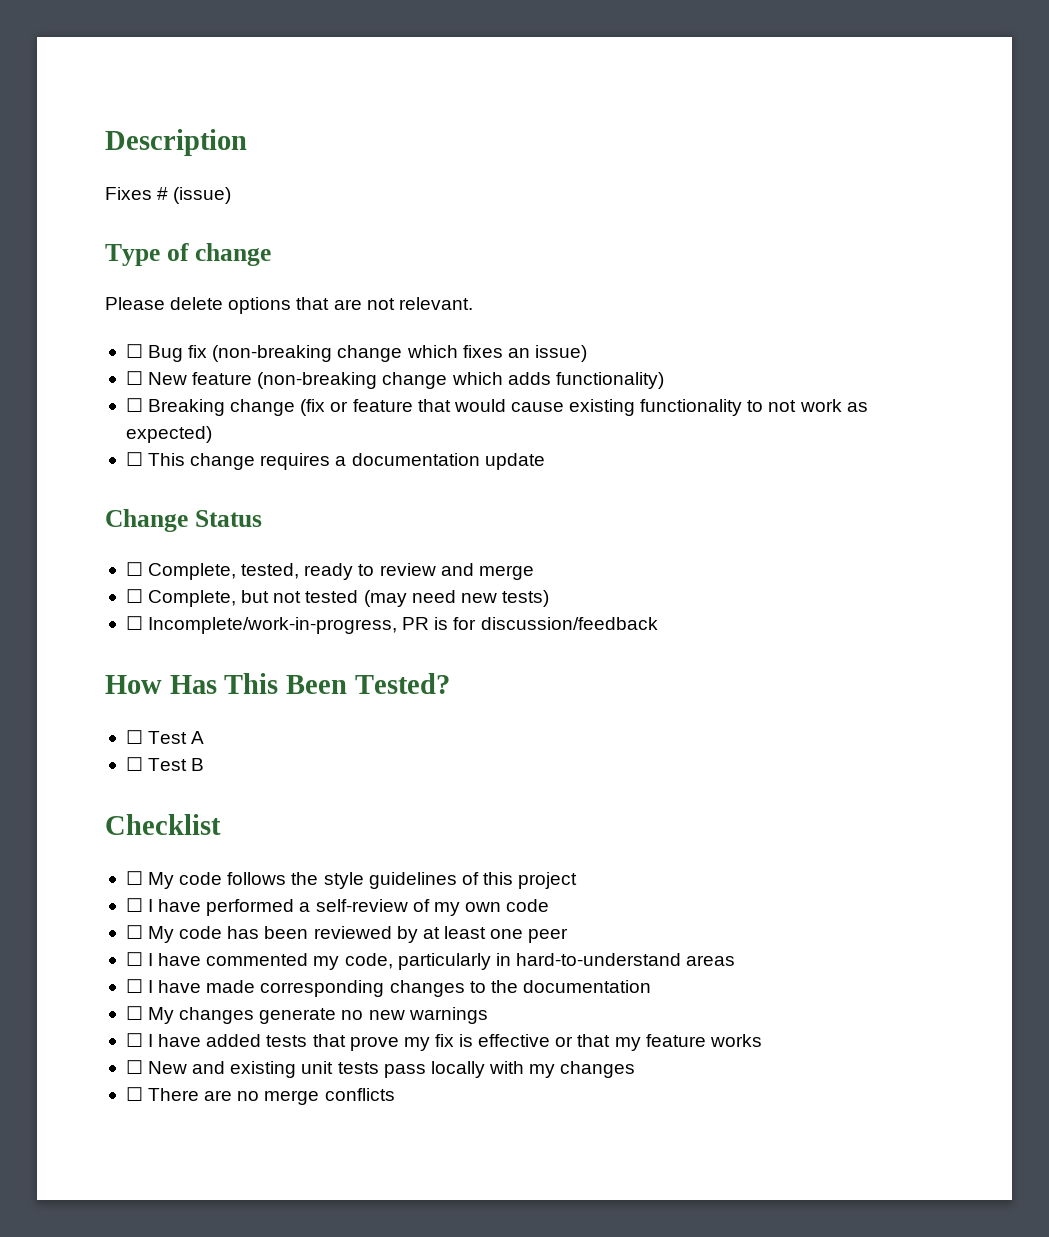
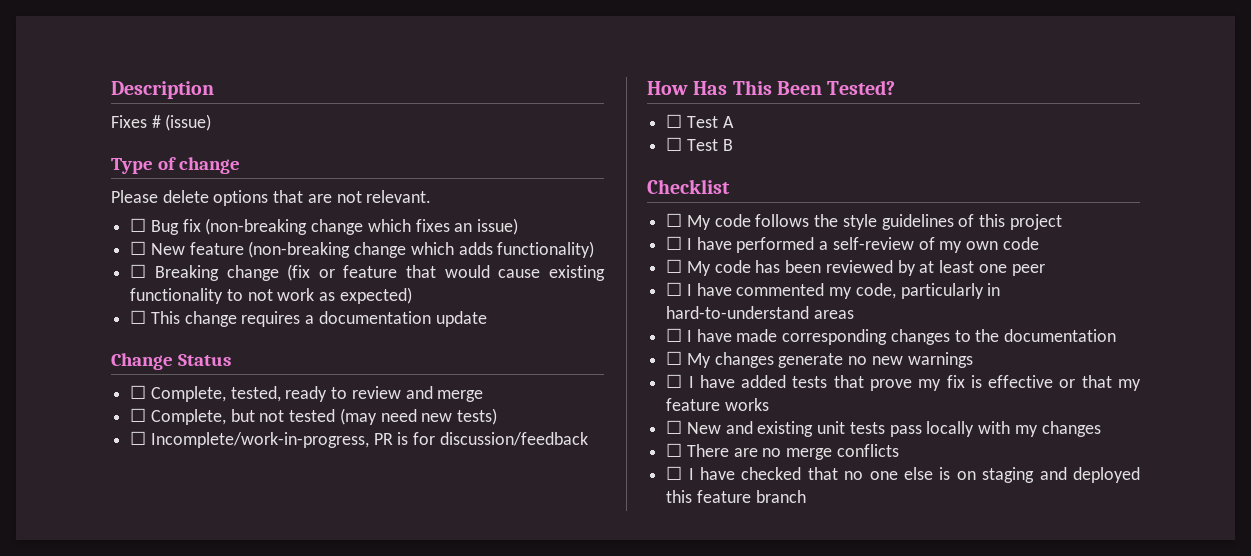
(395, 1094) none -> [666,466,1140,483] [666,490,806,503] // ☐ I have checked that no one else is on staging and deployed this feature branch

